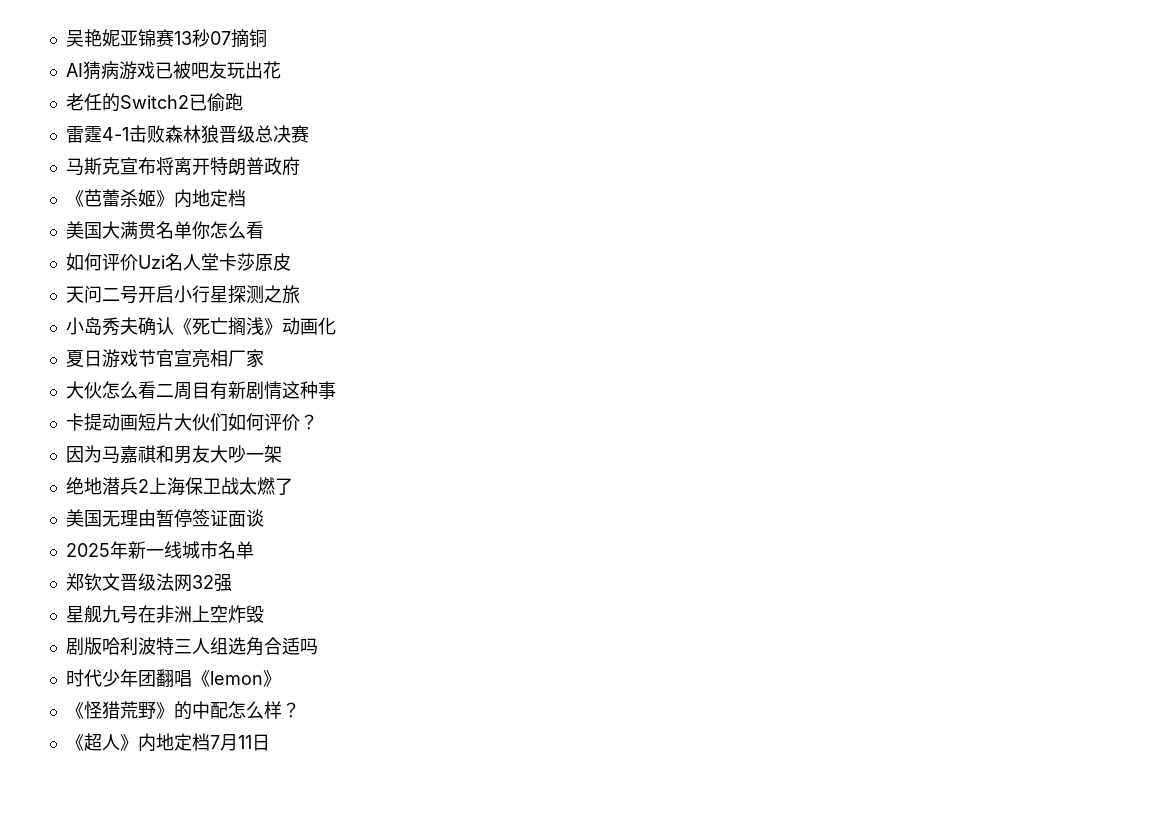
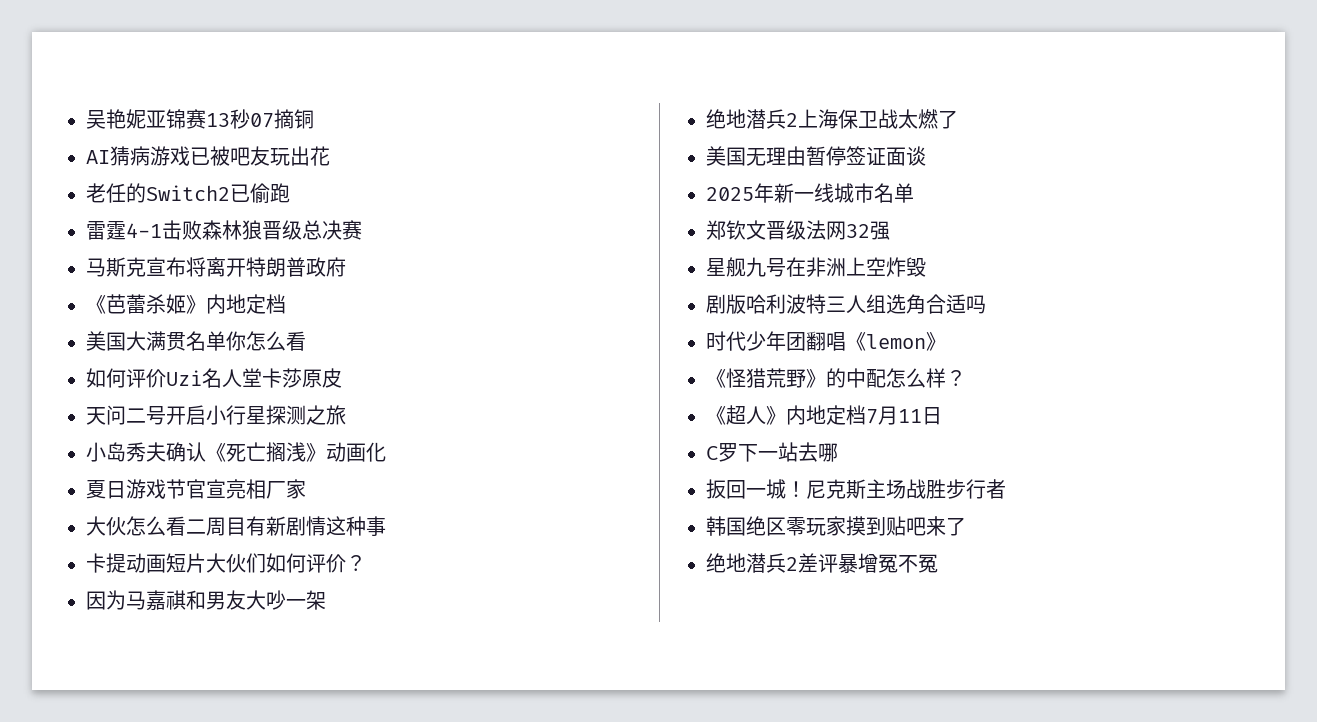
(270, 742) none -> [706,442,838,462] [706,479,1006,499] [706,516,966,536] [706,553,938,573] // C罗下一站去哪 // 扳回一城！尼克斯主场战胜步行者 // 韩国绝区零玩家摸到贴吧来了 // 绝地潜兵2差评暴增冤不冤

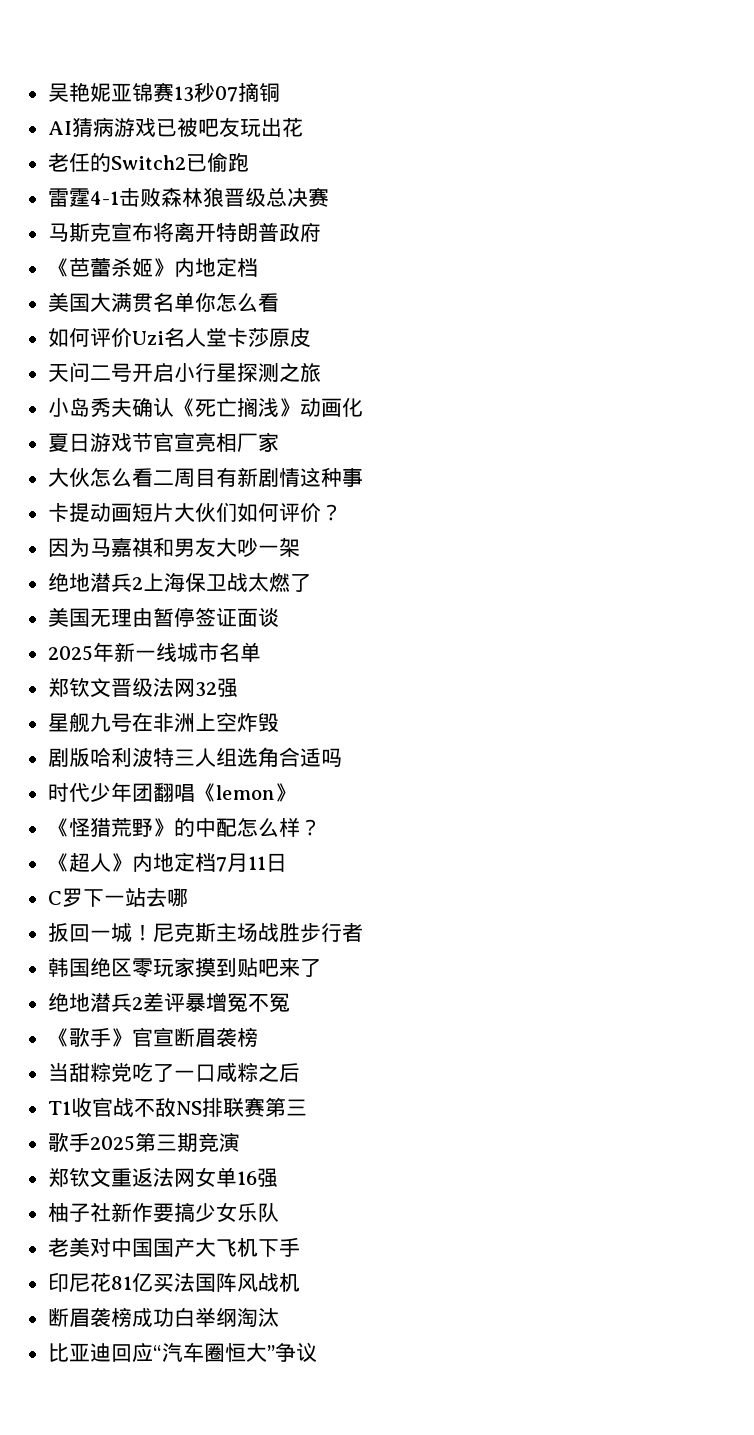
(938, 563) none -> [47,1027,258,1047] [47,1062,300,1082] [47,1097,307,1117] [47,1132,240,1153] [47,1167,278,1188] [47,1202,279,1223] [47,1237,300,1258] [47,1272,300,1292] [47,1307,279,1327] [47,1342,317,1363] // 《歌手》官宣断眉袭榜 // 当甜粽党吃了一口咸粽之后 // T1收官战不敌NS排联赛第三 // 歌手2025第三期竞演 // 郑钦文重返法网女单16强 // 柚子社新作要搞少女乐队 // 老美对中国国产大飞机下手 // 印尼花81亿买法国阵风战机 // 断眉袭榜成功白举纲淘汰 // 比亚迪回应“汽车圈恒大”争议

